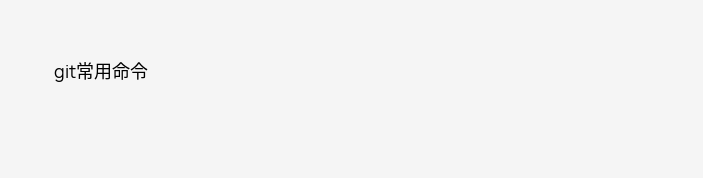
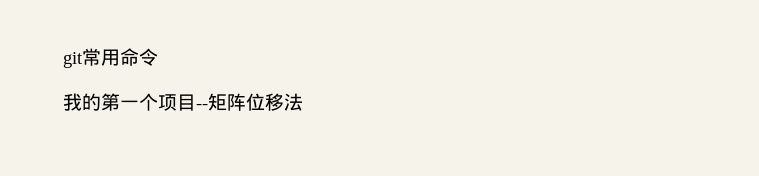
(148, 71) none -> [63,93,303,111] // 我的第一个项目--矩阵位移法

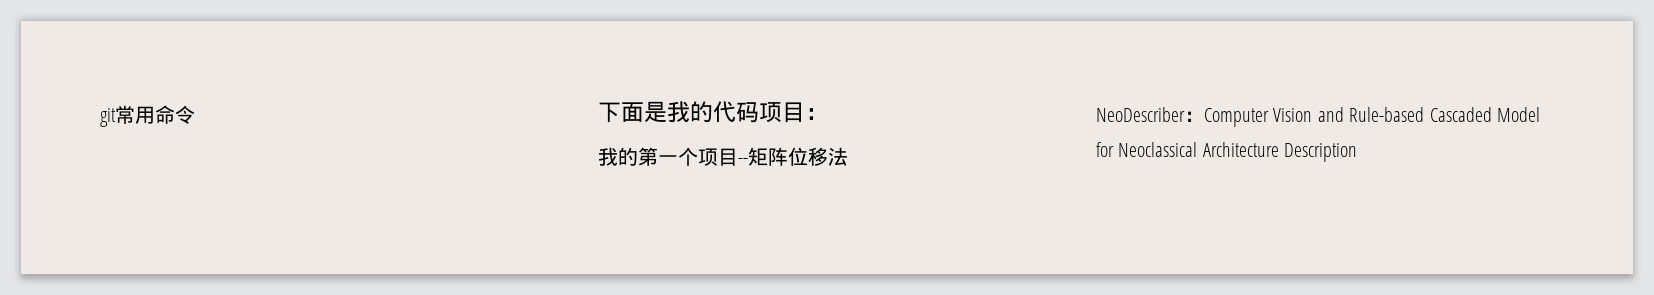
(158, 57) none -> [598,101,828,123] // 下面是我的代码项目：
(303, 102) none -> [1096,107,1540,127] [1096,142,1358,162] // NeoDescriber：Computer Vision and Rule-based Cascaded Model for Neoclassical Architecture Description

